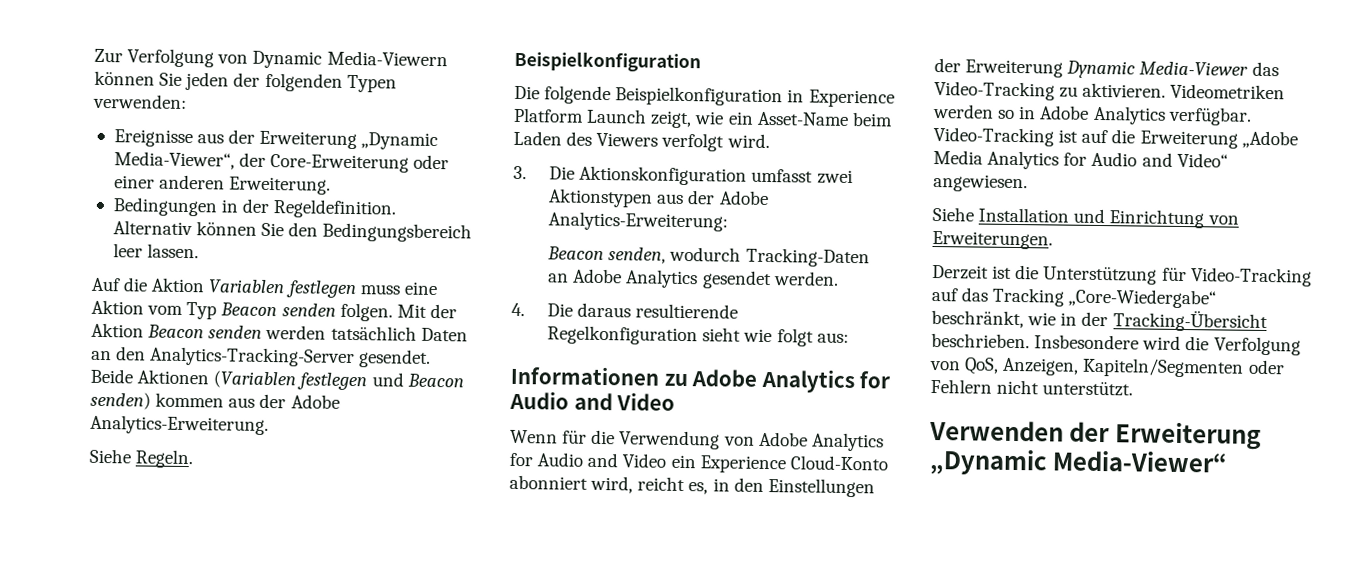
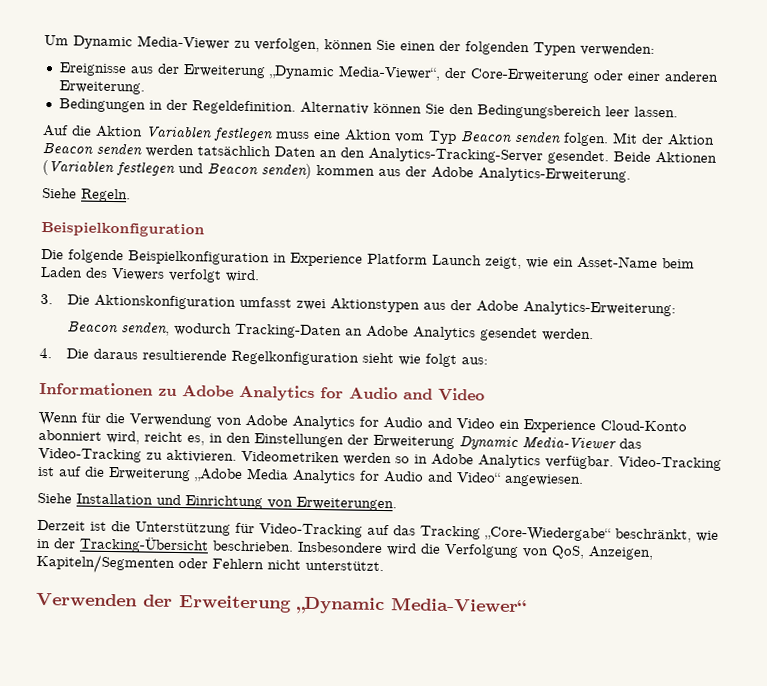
[94,48,448,69] [94,70,230,91] Zur Verfolgung von Dynamic Media-Viewern können Sie jeden -> [44,34,436,53] Um Dynamic Media-Viewer zu verfolgen, können Sie einen

